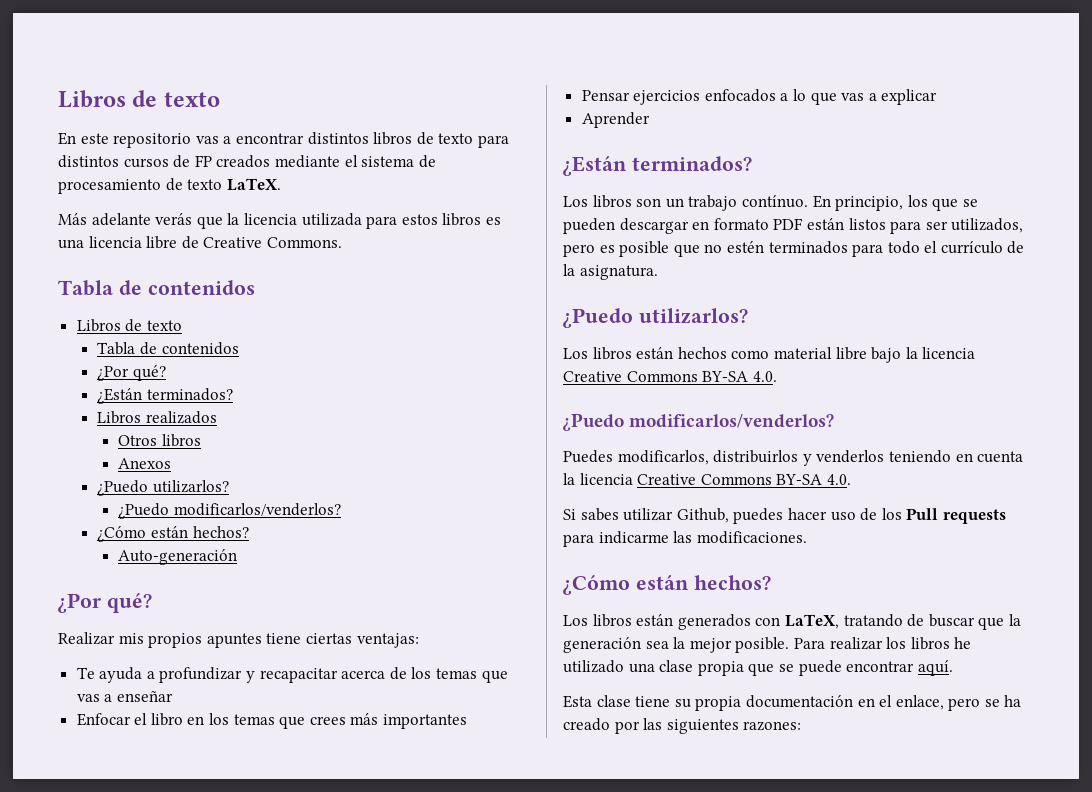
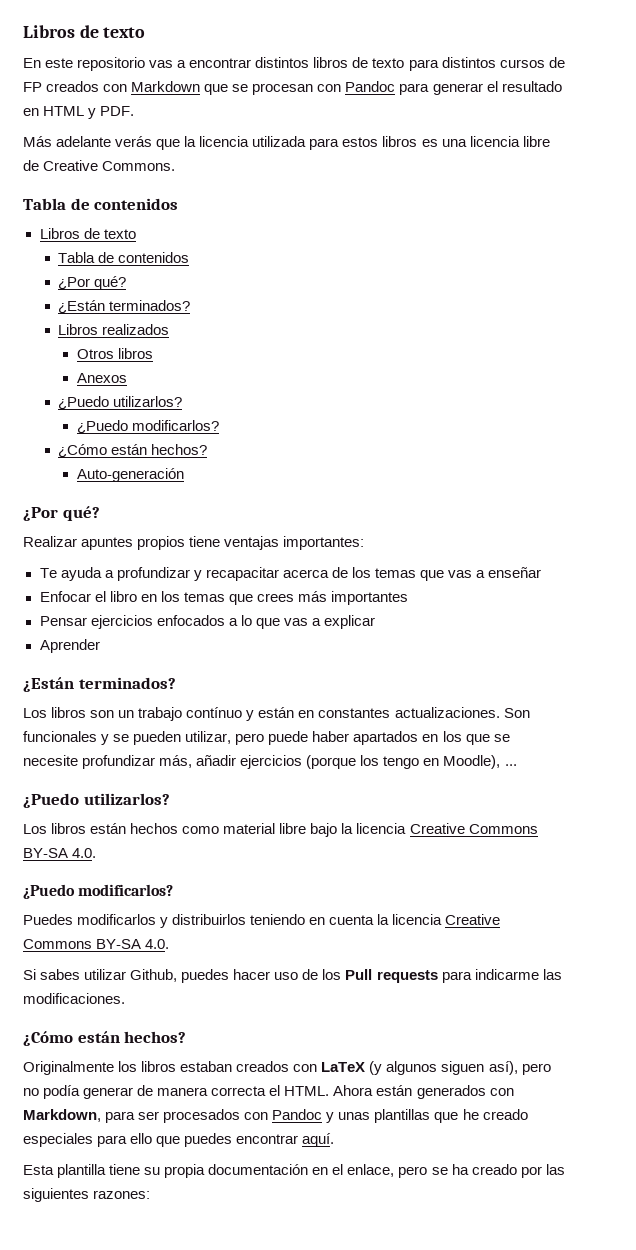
[274,155,436,168] [58,178,281,194] mediante el sistema de procesamiento de texto LaTeX. -> [103,81,562,95] [23,106,135,119] con Markdown que se procesan con Pandoc para generar el resultado en HTML y PDF.
[173,503,341,516] modificarlos/venderlos? -> [131,420,219,431] modificarlos?
[118,633,419,648] mis propios apuntes tiene ciertas ventajas: -> [81,536,365,550] apuntes propios tiene ventajas importantes:
[741,195,978,211] [563,218,1024,234] [563,241,1025,257] [563,264,658,280] contínuo. En principio, los que se pueden descargar en formato PDF están listos para ser utilizados, pero es posible que no estén terminados para todo el currículo de la asignatura. -> [186,707,530,721] [23,731,510,745] [23,755,517,769] contínuo y están en constantes actualizaciones. Son funcionales y se pueden utilizar, pero puede haber apartados en los que se necesite profundizar más, añadir ejercicios (porque los tengo en Moodle), ...
[629,414,835,428] modificarlos/venderlos? -> [78,884,174,896] modificarlos?
[617,450,885,466] modificarlos, distribuirlos y venderlos -> [77,914,247,928] modificarlos y distribuirlos
[563,614,1021,630] [563,637,972,653] [563,660,842,676] Los libros están generados con LaTeX, tratando de buscar que la generación sea la mejor posible. Para realizar los libros he utilizado una clase propia que se puede -> [23,1061,551,1075] [23,1085,514,1099] [23,1109,528,1123] [23,1133,233,1147] Originalmente los libros estaban creados con LaTeX (y algunos siguen así), pero no podía generar de manera correcta el HTML. Ahora están generados con Markdown, para ser procesados con Pandoc y unas plantillas que he creado especiales para ello que puedes
[596,695,631,707] clase -> [57,1164,107,1178] plantilla

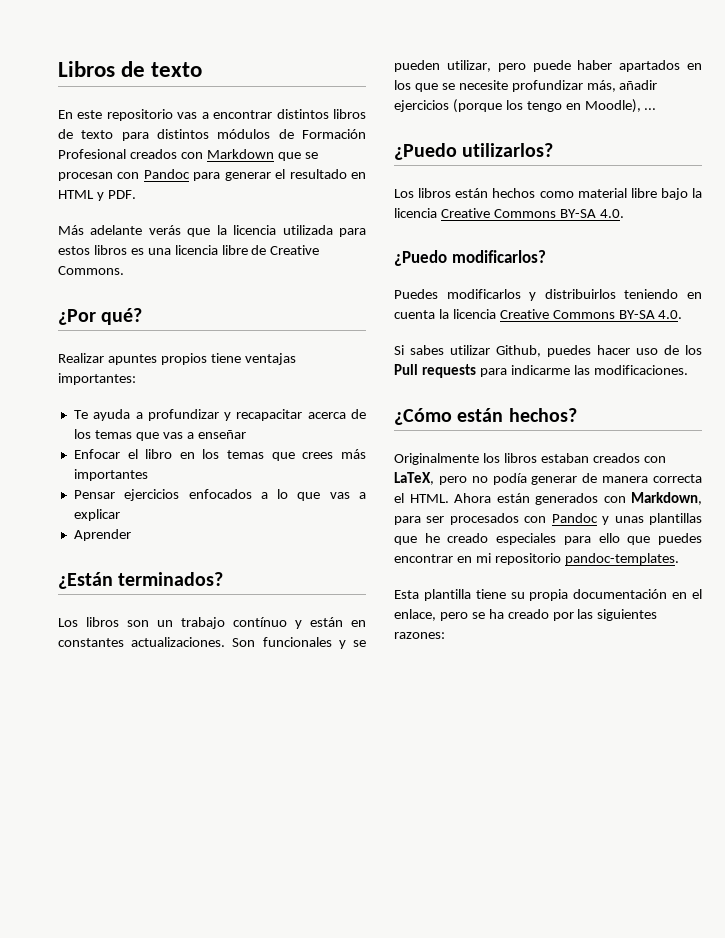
[499,57,565,68] [23,82,42,92] cursos de FP -> [217,129,366,139] [58,149,126,159] módulos de Formación Profesional
[23,198,179,210] [39,228,136,239] [58,252,190,263] [58,276,127,290] [58,300,191,314] [58,324,170,335] [76,348,153,359] [76,373,127,383] [58,396,183,410] [76,420,219,434] [58,444,208,458] [76,468,184,482] // Tabla de contenidos // Libros de texto // Tabla de contenidos // ¿Por qué? // ¿Están terminados? // Libros realizados // Otros libros // Anexos // ¿Puedo utilizarlos? // ¿Puedo modificarlos? // ¿Cómo están hechos? // Auto-generación -> (124, 270) none
[321,1061,518,1075] LaTeX (y algunos siguen así), -> [394,472,434,485] LaTeX,
[302,1133,335,1147] aquí. -> [456,553,679,565] en mi repositorio pandoc-templates.

